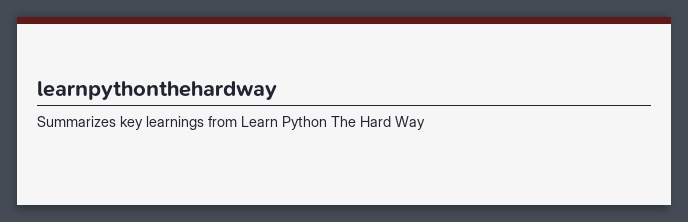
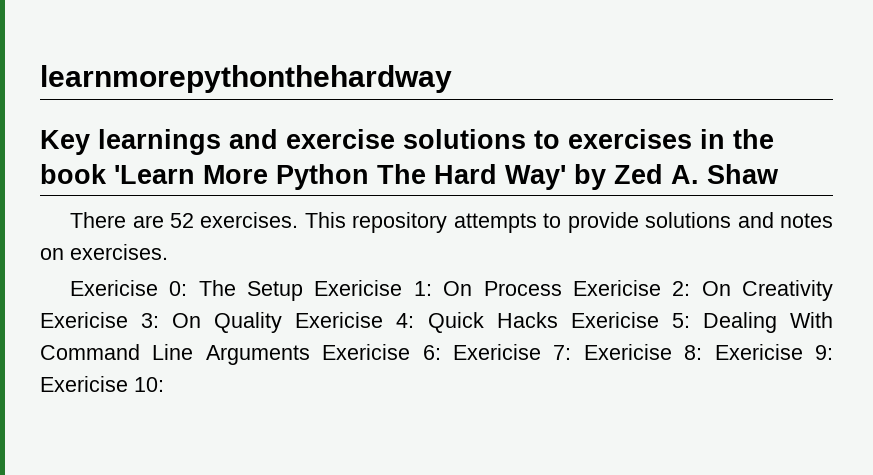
[37,81,277,100] [37,116,425,130] learnpythonthehardway // Summarizes key learnings from Learn Python The Hard Way -> [40,65,452,93] [40,129,774,155] [40,164,779,190] [70,212,834,233] [40,244,168,260] [70,280,834,301] [40,312,833,333] [40,344,833,365] [40,376,164,392] learnmorepythonthehardway // Key learnings and exercise solutions to exercises in the book 'Learn More Python The Hard Way' by Zed A. Shaw // There are 52 exercises. This repository attempts to provide solutions and notes on exercises. // Exericise 0: The Setup Exericise 1: On Process Exericise 2: On Creativity Exericise 3: On Quality Exericise 4: Quick Hacks Exericise 5: Dealing With Command Line Arguments Exericise 6: Exericise 7: Exericise 8: Exericise 9: Exericise 10:

